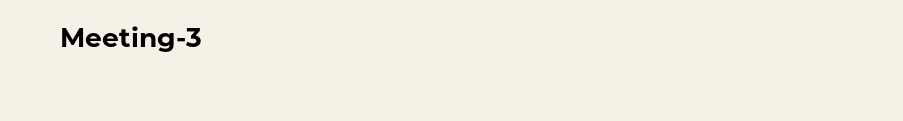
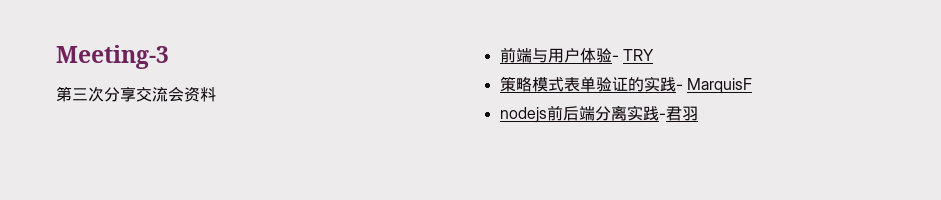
(202, 39) none -> [56,86,216,102] [499,47,654,63] [499,76,752,94] [499,105,698,123] // 第三次分享交流会资料 // 前端与用户体验- TRY // 策略模式表单验证的实践- MarquisF // nodejs前后端分离实践-君羽

